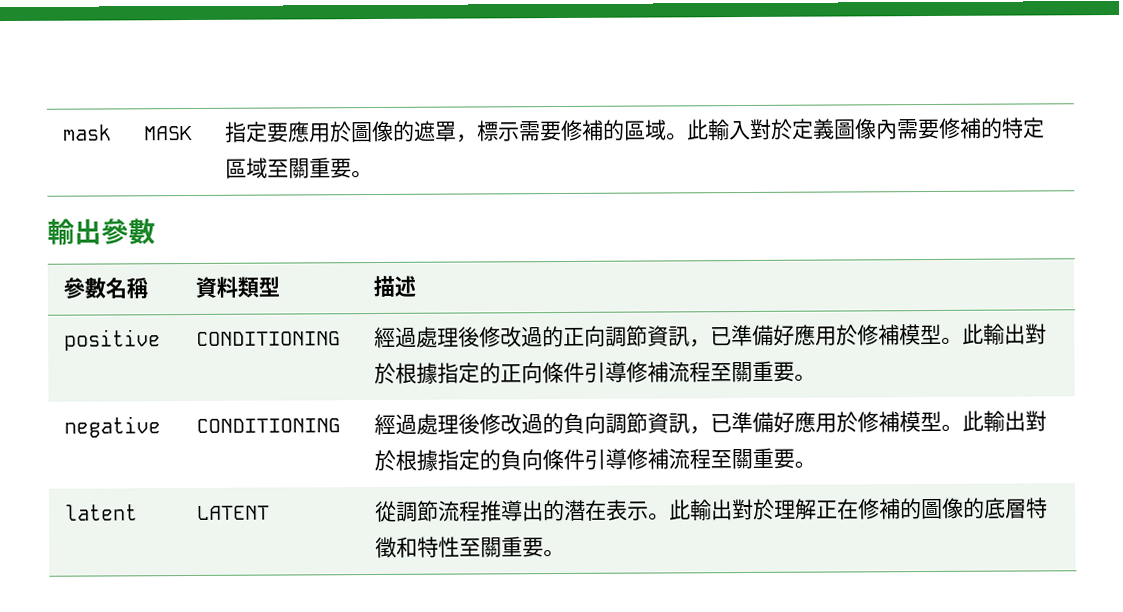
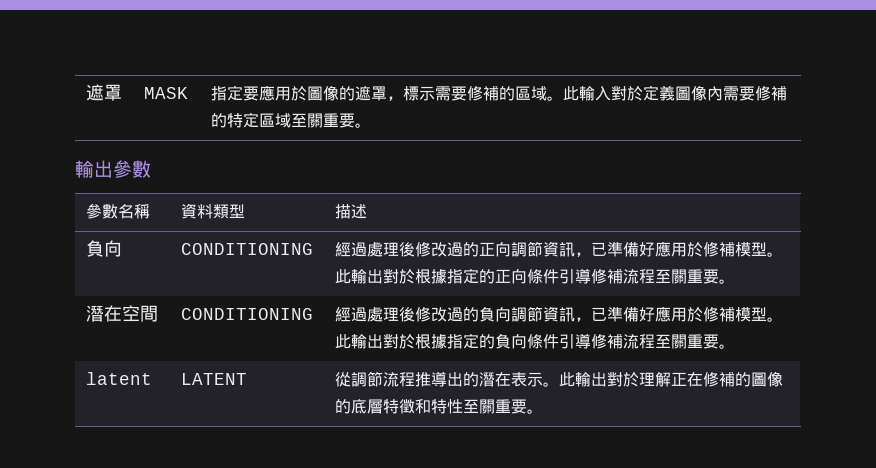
[63,124,113,141] mask -> [85,84,122,101] 遮罩
[64,329,162,351] positive -> [85,240,122,257] 負向
[64,416,162,438] negative -> [85,305,158,322] 潛在空間

